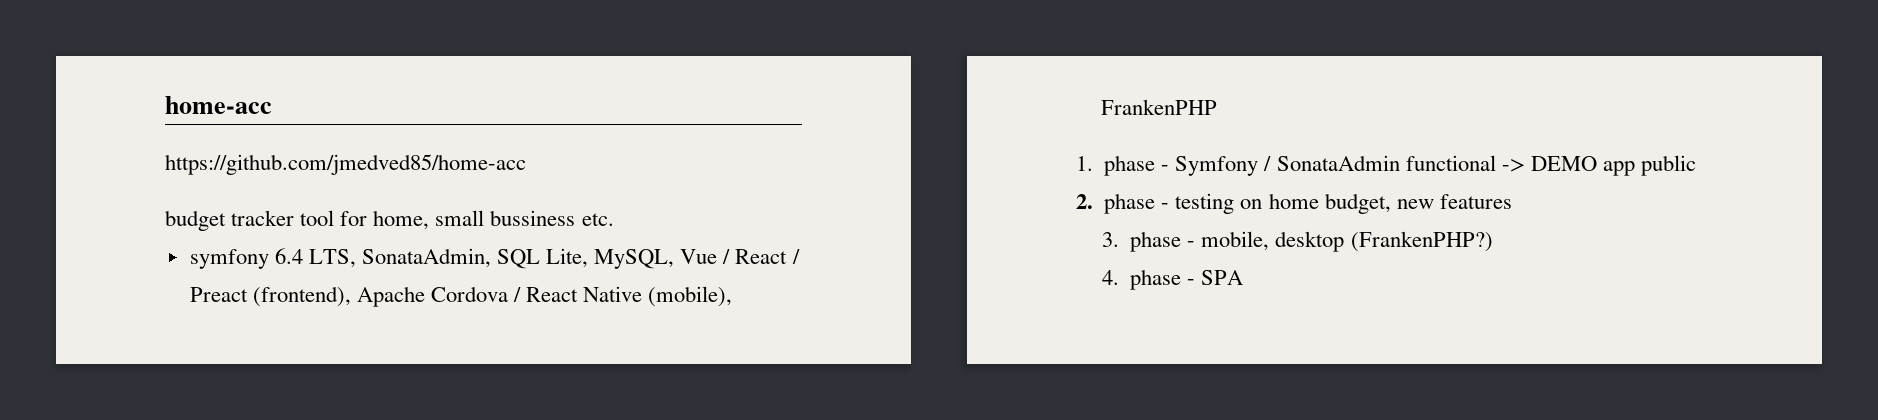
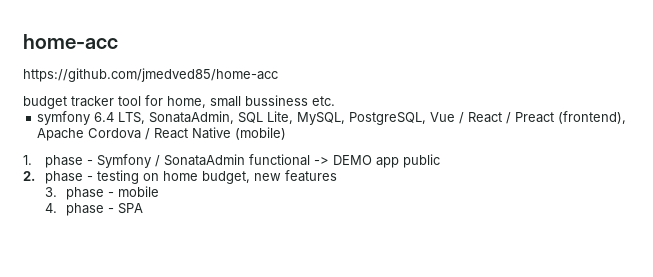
(675, 259) none -> [349,112,427,125] PostgreSQL,
[648,286,733,307] [1100,99,1217,115] (mobile), FrankenPHP -> [235,127,287,140] (mobile)
[1201,231,1493,252] mobile, desktop (FrankenPHP?) -> [118,186,160,197] mobile

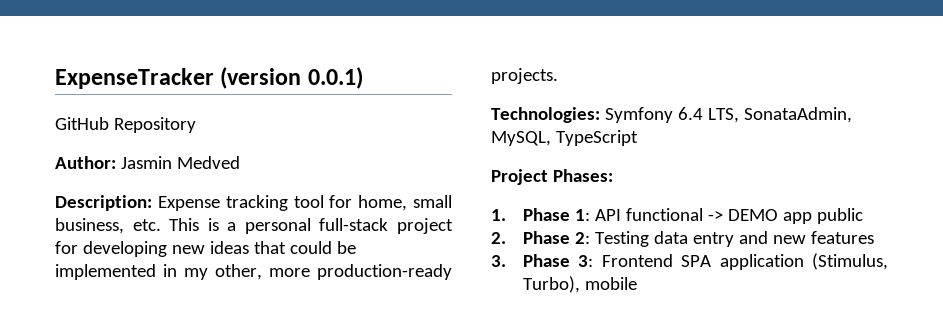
[23,34,118,49] [23,68,278,82] [23,96,114,109] home-acc // https://github.com/jmedved85/home-acc // budget tracker -> [55,67,363,89] [55,117,196,133] [55,156,240,169] [55,195,288,211] ExpenseTracker (version 0.0.1) // GitHub Repository // Author: Jasmin Medved // Description: Expense tracking
[245,95,308,106] bussiness -> [55,218,124,234] business,
[37,111,627,125] [37,127,287,141] [23,154,245,168] // symfony 6.4 LTS, SonataAdmin, SQL Lite, MySQL, PostgreSQL, Vue / React / Preact (frontend), Apache Cordova / React Native (mobile) // 1. phase - Symfony / SonataAdmin -> [169,218,453,234] [55,241,356,257] [55,264,452,280] [491,68,558,84] [491,107,852,123] [491,130,638,146] [491,169,613,185] [491,208,621,221] This is a personal full-stack project for developing new ideas that could be implemented in my other, more production-ready projects. // Technologies: Symfony 6.4 LTS, SonataAdmin, MySQL, TypeScript // Project Phases: // 1. Phase 1: API
[44,170,337,184] [44,186,160,200] [44,203,144,216] phase - testing on home budget, new features // 3. phase - mobile // 4. phase - SPA -> [522,231,874,247] [491,253,888,270] [522,276,637,293] Phase 2: Testing data entry and new features // 3. Phase 3: Frontend SPA application (Stimulus, Turbo), mobile

